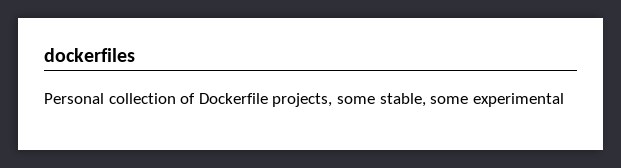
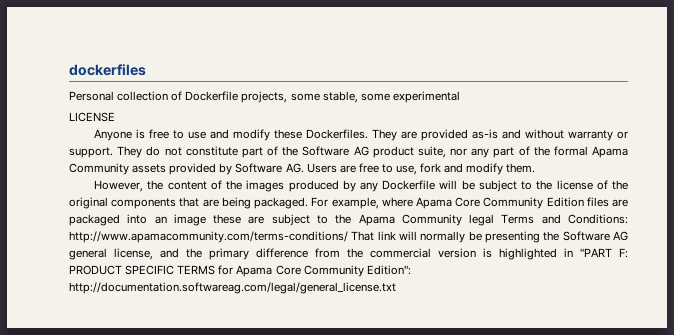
(564, 100) none -> [69,112,115,122] [94,129,628,141] [69,146,629,158] [69,163,536,175] [94,180,629,192] [69,197,628,209] [69,214,628,226] [69,231,628,243] [69,248,628,260] [69,265,411,277] [69,282,396,294] // LICENSE // Anyone is free to use and modify these Dockerfiles. They are provided as-is and without warranty or support. They do not constitute part of the Software AG product suite, nor any part of the formal Apama Community assets provided by Software AG. Users are free to use, fork and modify them. // However, the content of the images produced by any Dockerfile will be subject to the license of the original components that are being packaged. For example, where Apama Core Community Edition files are packaged into an image these are subject to the Apama Community legal Terms and Conditions: http://www.apamacommunity.com/terms-conditions/ That link will normally be presenting the Software AG general license, and the primary difference from the commercial version is highlighted in "PART F: PRODUCT SPECIFIC TERMS for Apama Core Community Edition": http://documentation.softwareag.com/legal/general_license.txt

